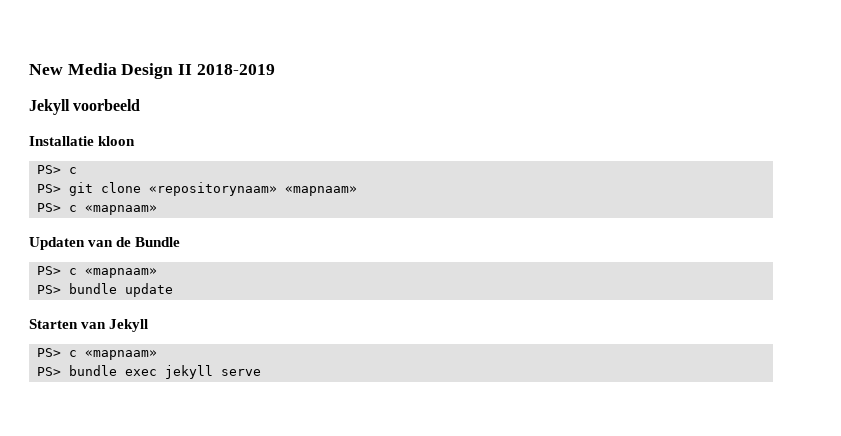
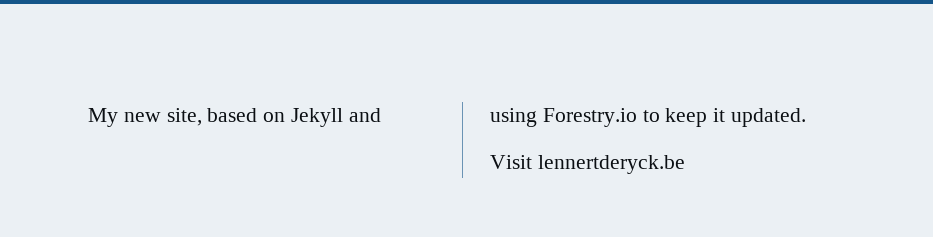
[29,63,275,79] [29,99,141,115] [29,136,136,146] [36,165,77,174] [36,182,357,196] [36,203,157,215] [29,237,181,250] [36,266,157,278] [36,283,173,297] [29,319,149,332] [36,348,157,360] [36,365,261,379] New Media Design II 2018-2019 // Jekyll voorbeeld // Installatie kloon // PS> c // PS> git clone «repositorynaam» «mapnaam» // PS> c «mapnaam» // Updaten van de Bundle // PS> c «mapnaam» // PS> bundle update // Starten van Jekyll // PS> c «mapnaam» // PS> bundle exec jekyll serve -> [88,108,807,127] [490,155,685,174] My new site, based on Jekyll and using Forestry.io to keep it updated. // Visit lennertderyck.be

